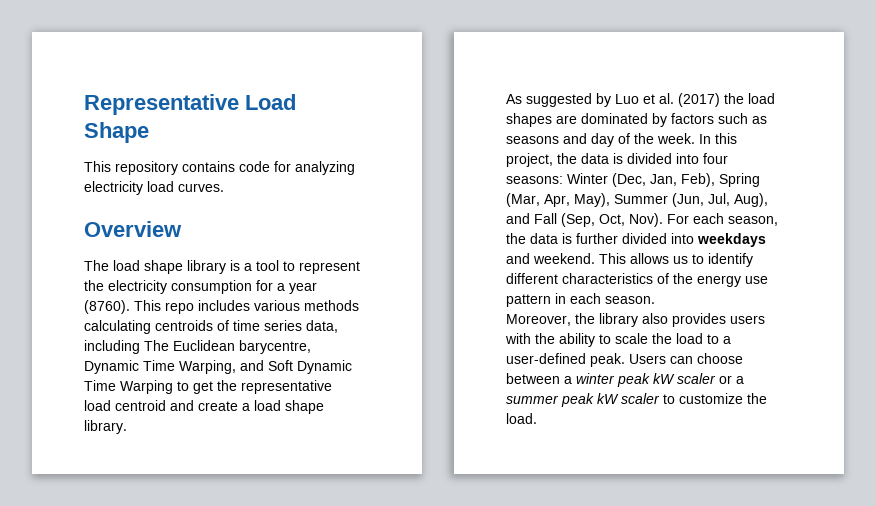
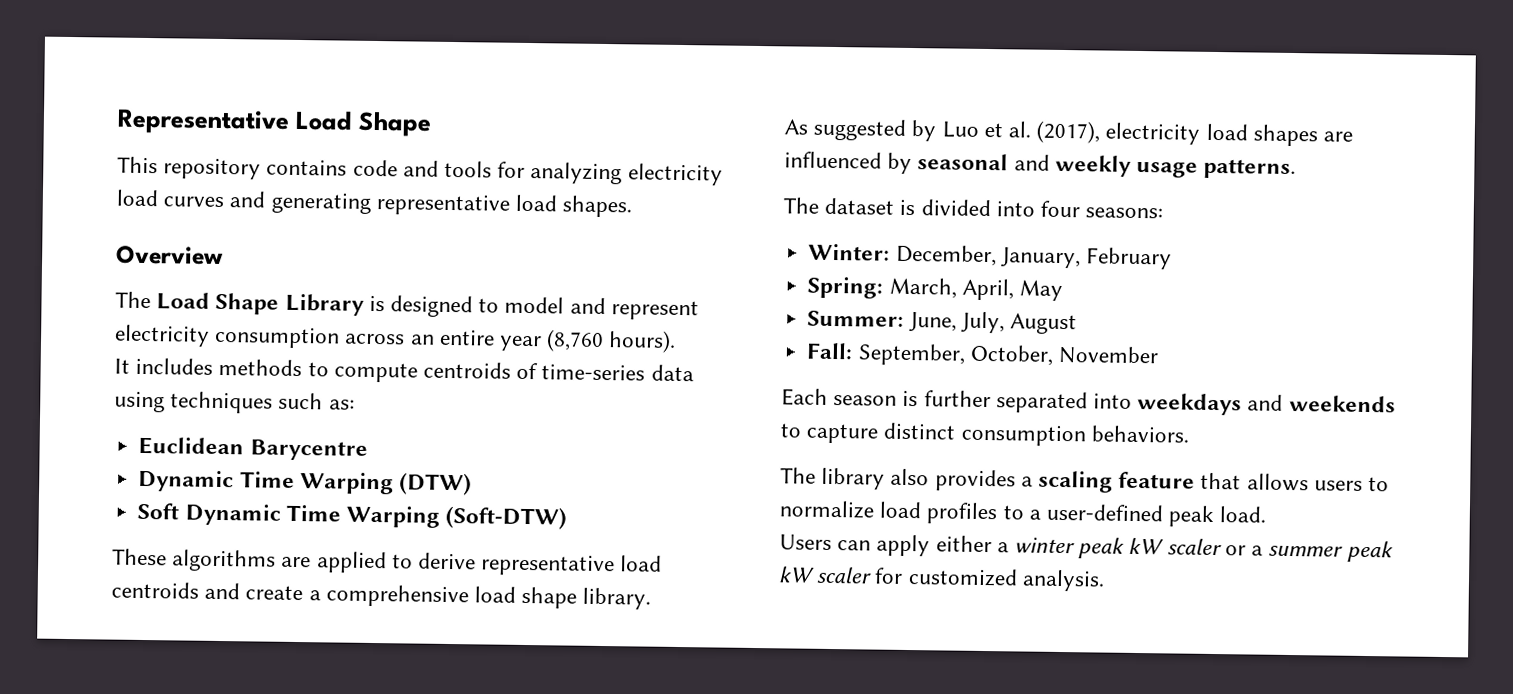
(270, 166) none -> [402,160,493,178] and tools
[178,183,224,192] [84,221,182,237] [84,260,360,274] [84,280,317,294] [84,300,359,314] [84,320,338,334] [84,340,311,354] [84,360,352,374] [84,380,332,394] [84,400,166,411] curves. // Overview // The load shape library is a tool to represent the electricity consumption for a year (8760). This repo includes various methods calculating centroids of time series data, including The Euclidean barycentre, Dynamic Time Warping, and Soft Dynamic Time Warping to get the representative load centroid -> [163,191,633,218] [116,245,224,266] [115,291,699,321] [114,324,677,353] [114,357,694,383] [114,391,355,414] [138,436,368,461] [138,469,472,496] [137,502,568,530] [112,548,663,577] [111,581,199,599] curves and generating representative load shapes. // Overview // The Load Shape Library is designed to model and represent electricity consumption across an entire year (8,760 hours). // It includes methods to compute centroids of time-series data using techniques such as: // Euclidean Barycentre // Dynamic Time Warping (DTW) // Soft Dynamic Time Warping (Soft-DTW) // These algorithms are applied to derive representative load centroids
(250, 407) none -> [325,584,469,608] comprehensive
[678,93,744,107] (2017) the -> [1036,120,1201,145] (2017), electricity
[581,113,767,127] [506,133,737,147] [506,153,609,167] dominated by factors such as seasons and day of the week. In this project, the data -> [784,151,1297,180] [783,197,895,215] influenced by seasonal and weekly usage patterns. // The dataset
[567,173,760,187] [506,193,768,207] [506,213,778,227] [506,233,558,244] Winter (Dec, Jan, Feb), Spring (Mar, Apr, May), Summer (Jun, Jul, Aug), and Fall (Sep, Oct, Nov). For each season, the data -> [808,243,1172,270] [807,276,1063,302] [807,310,1077,335] [806,342,1159,366] [781,388,898,406] // Winter: December, January, February // Spring: March, April, May // Summer: June, July, August // Fall: September, October, November // Each season
[622,233,667,244] divided -> [995,391,1088,414] separated
[533,253,753,267] [506,273,768,287] [506,293,655,307] [506,313,765,327] [505,333,731,347] [506,353,743,367] [506,373,560,384] weekend. This allows us to identify different characteristics of the energy use pattern in each season. // Moreover, the library also provides users with the ability to scale the load to a user-defined peak. Users can choose between -> [1288,394,1396,413] [780,422,1189,447] [780,467,1390,493] [779,500,1267,528] [779,534,992,557] weekends to capture distinct consumption behaviors. // The library also provides a scaling feature that allows users to normalize load profiles to a user-defined peak load. // Users can apply either
[663,393,767,404] [506,413,537,424] to customize the load. -> [874,567,1105,592] for customized analysis.

